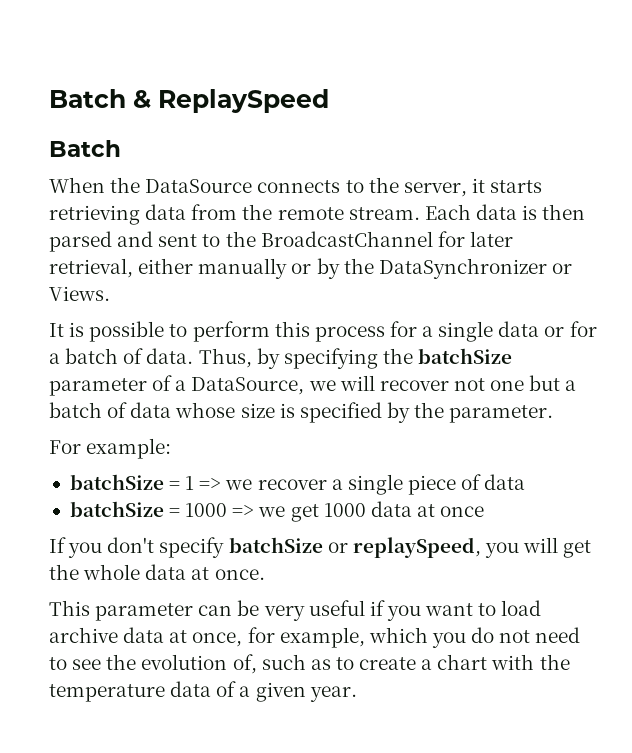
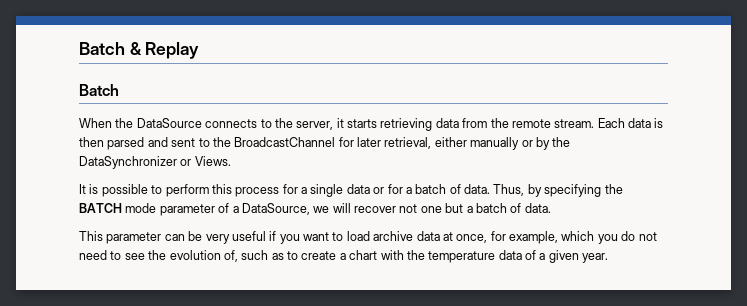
[158,89,329,113] ReplaySpeed -> [145,42,200,59] Replay
[418,348,513,364] batchSize -> [79,203,157,213] BATCH mode
[130,402,554,423] [49,438,172,459] [69,474,526,495] [69,501,485,522] [49,537,592,558] [49,564,265,580] data whose size is specified by the parameter. // For example: // batchSize = 1 => we recover a single piece of data // batchSize = 1000 => we get 1000 data at once // If you don't specify batchSize or replaySpeed, you will get the whole data at once. -> [524,203,551,213] data.

